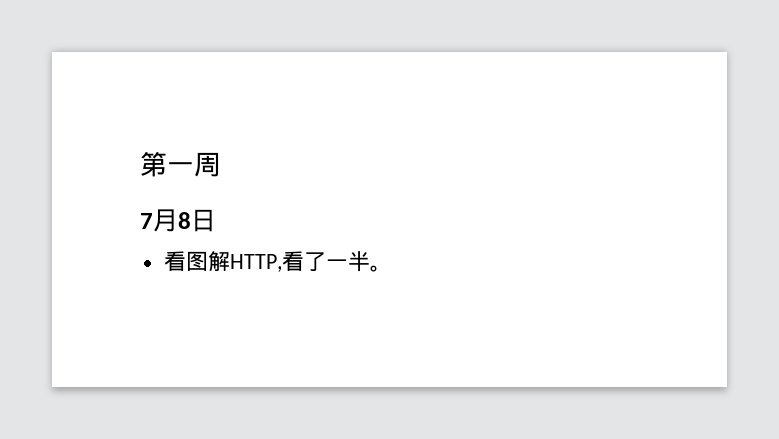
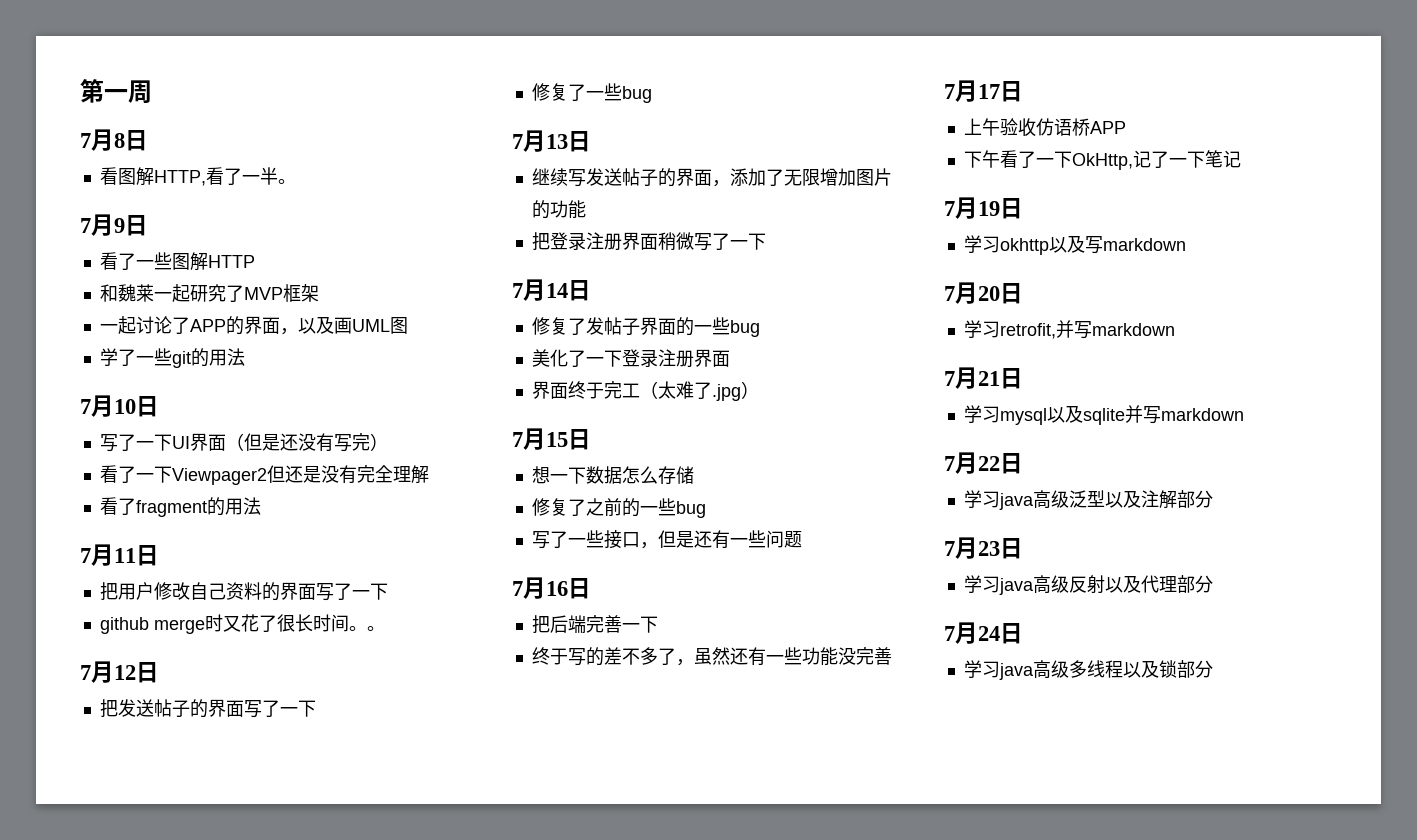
(392, 268) none -> [80,214,148,236] [99,252,255,271] [99,284,319,302] [99,316,408,335] [99,348,245,368] [80,395,159,417] [99,433,388,452] [99,465,429,485] [99,497,261,517] [80,544,159,566] [99,582,388,601] [99,614,385,634] [80,661,159,683] [99,699,316,718] [531,83,652,103] [512,130,591,152] [531,168,892,187] [531,200,586,219] [531,232,766,251] [512,279,591,301] [531,317,760,337] [531,349,730,367] [531,381,759,401] [512,428,591,450] [531,466,694,484] [531,498,706,518] [531,530,802,549] [512,577,591,599] [531,615,658,634] [531,647,892,666] [944,80,1023,102] [963,118,1126,137] [963,150,1241,170] [944,197,1023,219] [963,235,1186,255] [944,282,1023,304] [963,320,1175,339] [944,367,1023,389] [963,405,1244,425] [944,452,1023,474] [963,490,1213,510] [944,537,1023,559] [963,575,1213,595] [944,622,1023,644] [963,660,1213,680] // 7月9日 // 看了一些图解HTTP // 和魏莱一起研究了MVP框架 // 一起讨论了APP的界面，以及画UML图 // 学了一些git的用法 // 7月10日 // 写了一下UI界面（但是还没有写完） // 看了一下Viewpager2但还是没有完全理解 // 看了fragment的用法 // 7月11日 // 把用户修改自己资料的界面写了一下 // github merge时又花了很长时间。。 // 7月12日 // 把发送帖子的界面写了一下 // 修复了一些bug // 7月13日 // 继续写发送帖子的界面，添加了无限增加图片的功能 // 把登录注册界面稍微写了一下 // 7月14日 // 修复了发帖子界面的一些bug // 美化了一下登录注册界面 // 界面终于完工（太难了.jpg） // 7月15日 // 想一下数据怎么存储 // 修复了之前的一些bug // 写了一些接口，但是还有一些问题 // 7月16日 // 把后端完善一下 // 终于写的差不多了，虽然还有一些功能没完善 // 7月17日 // 上午验收仿语桥APP // 下午看了一下OkHttp,记了一下笔记 // 7月19日 // 学习okhttp以及写markdown // 7月20日 // 学习retrofit,并写markdown // 7月21日 // 学习mysql以及sqlite并写markdown // 7月22日 // 学习java高级泛型以及注解部分 // 7月23日 // 学习java高级反射以及代理部分 // 7月24日 // 学习java高级多线程以及锁部分

